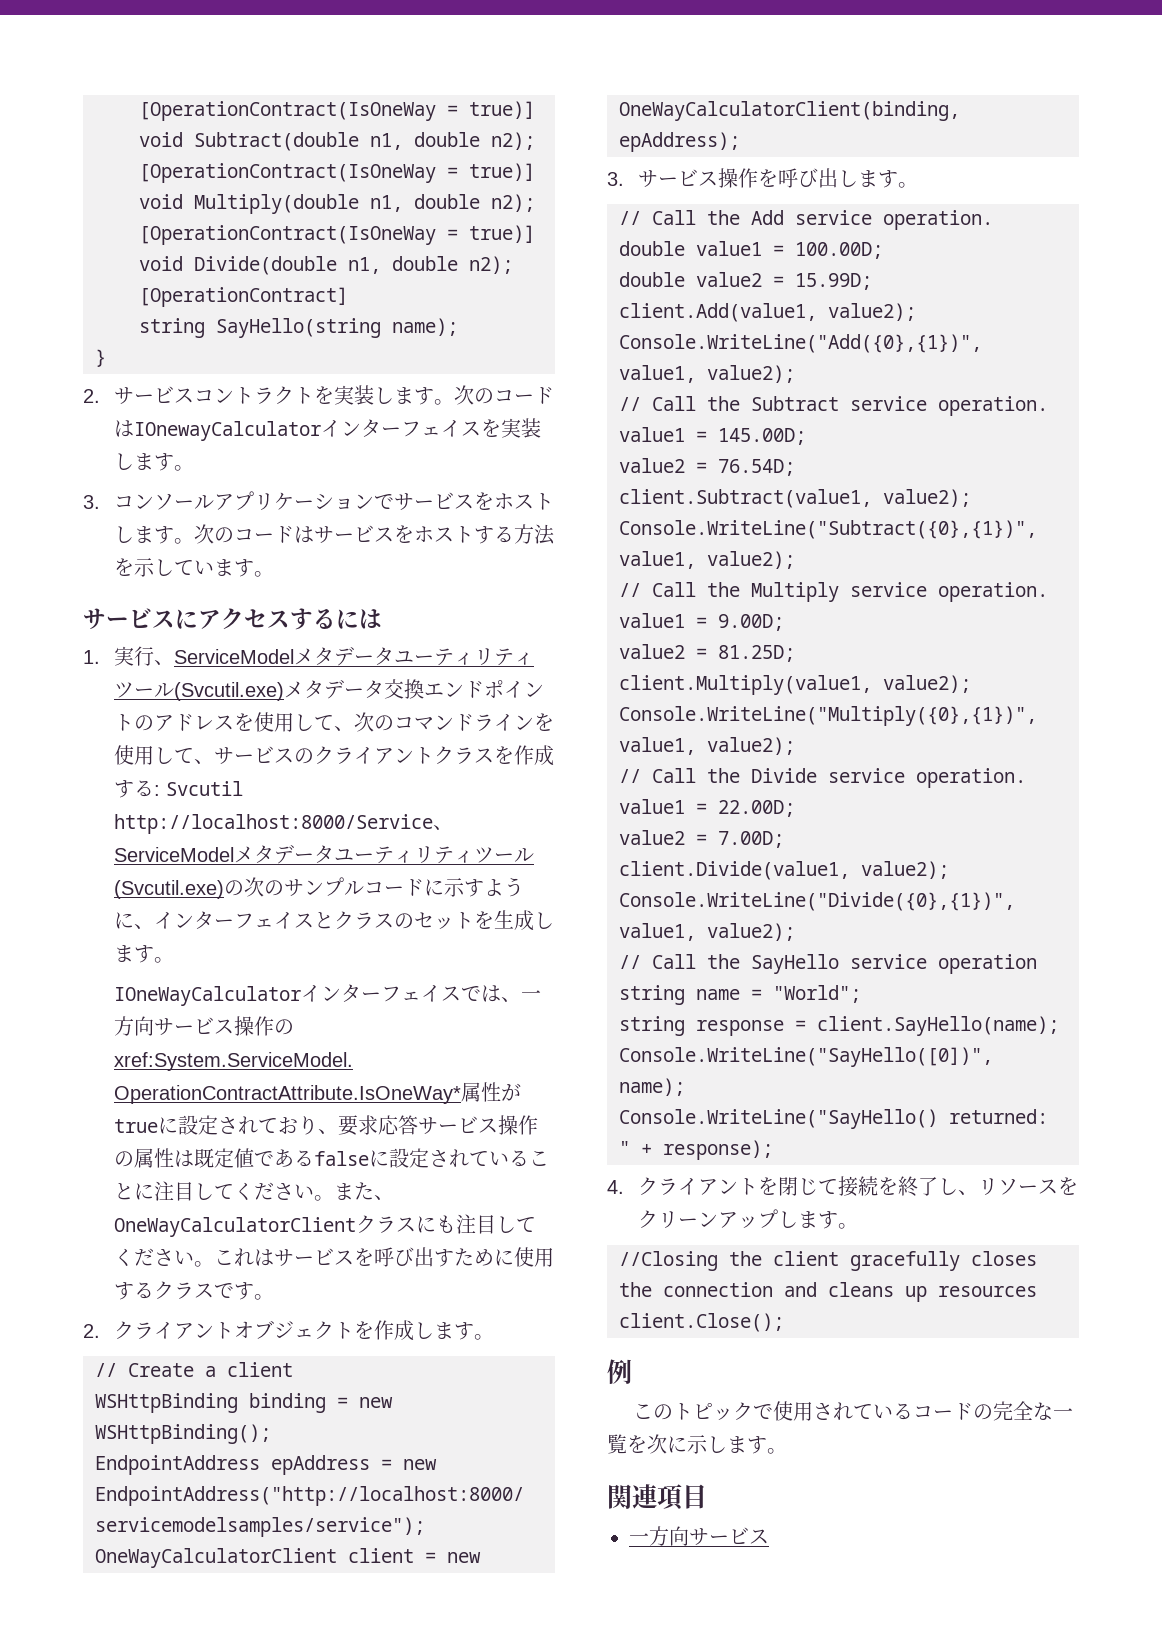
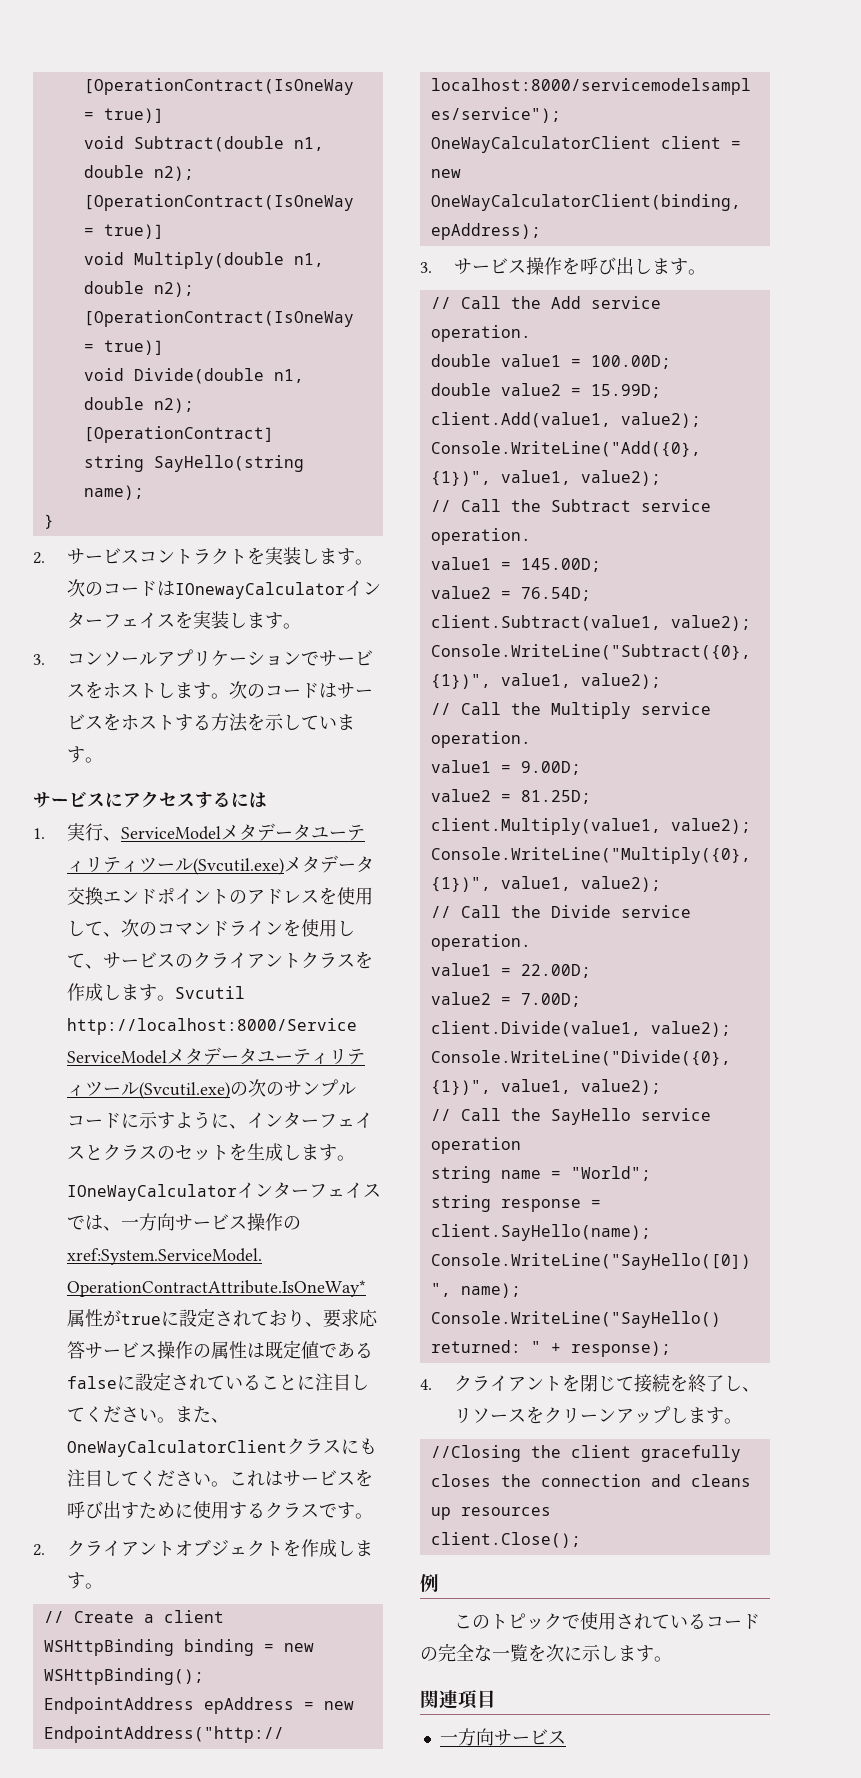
[114,780,161,798] する: -> [103,984,176,1001] します。
[433,825,454,830] 、 -> (358, 1026) none

